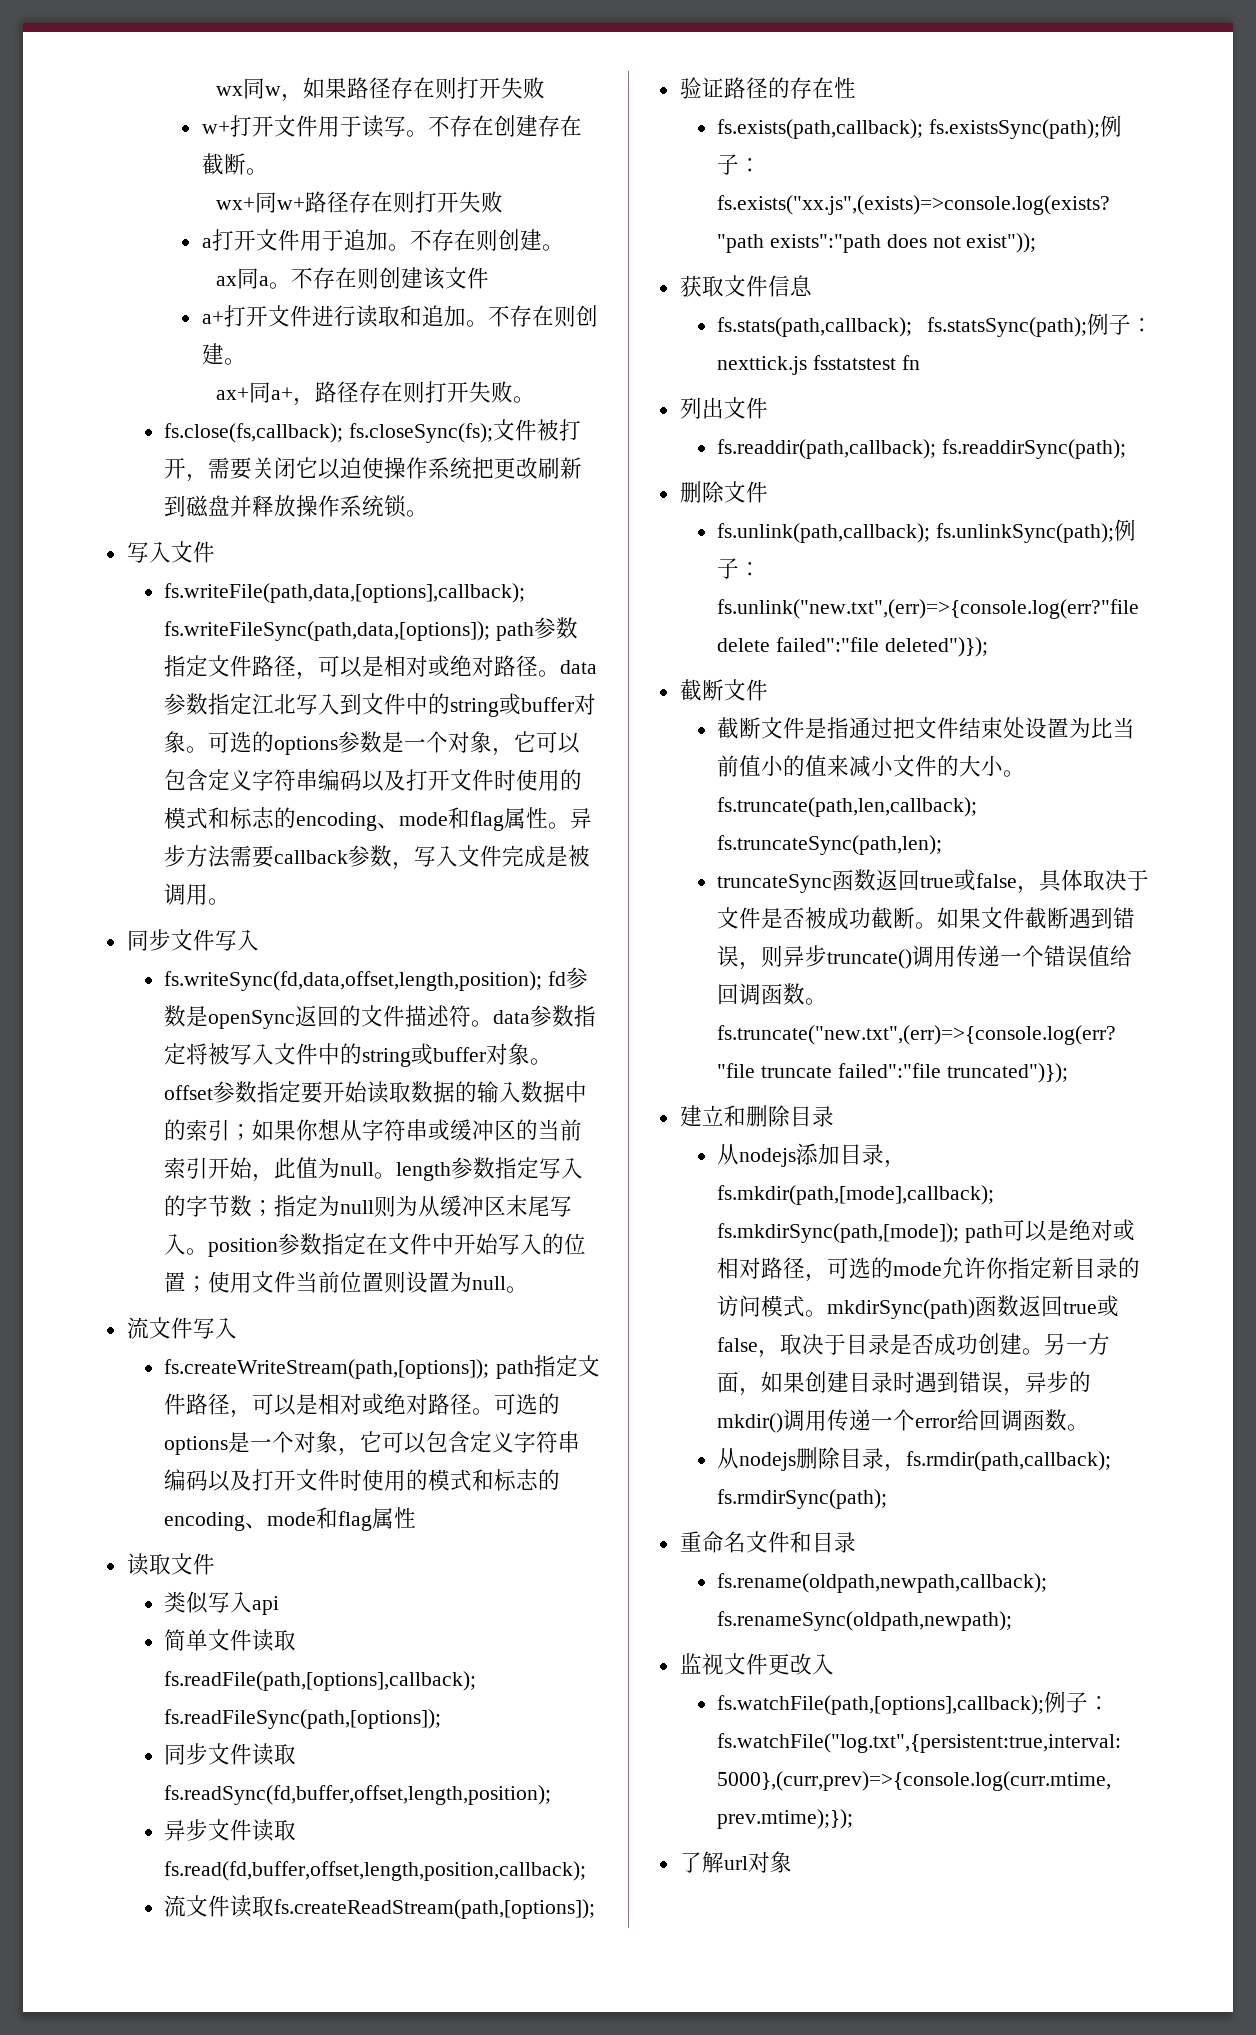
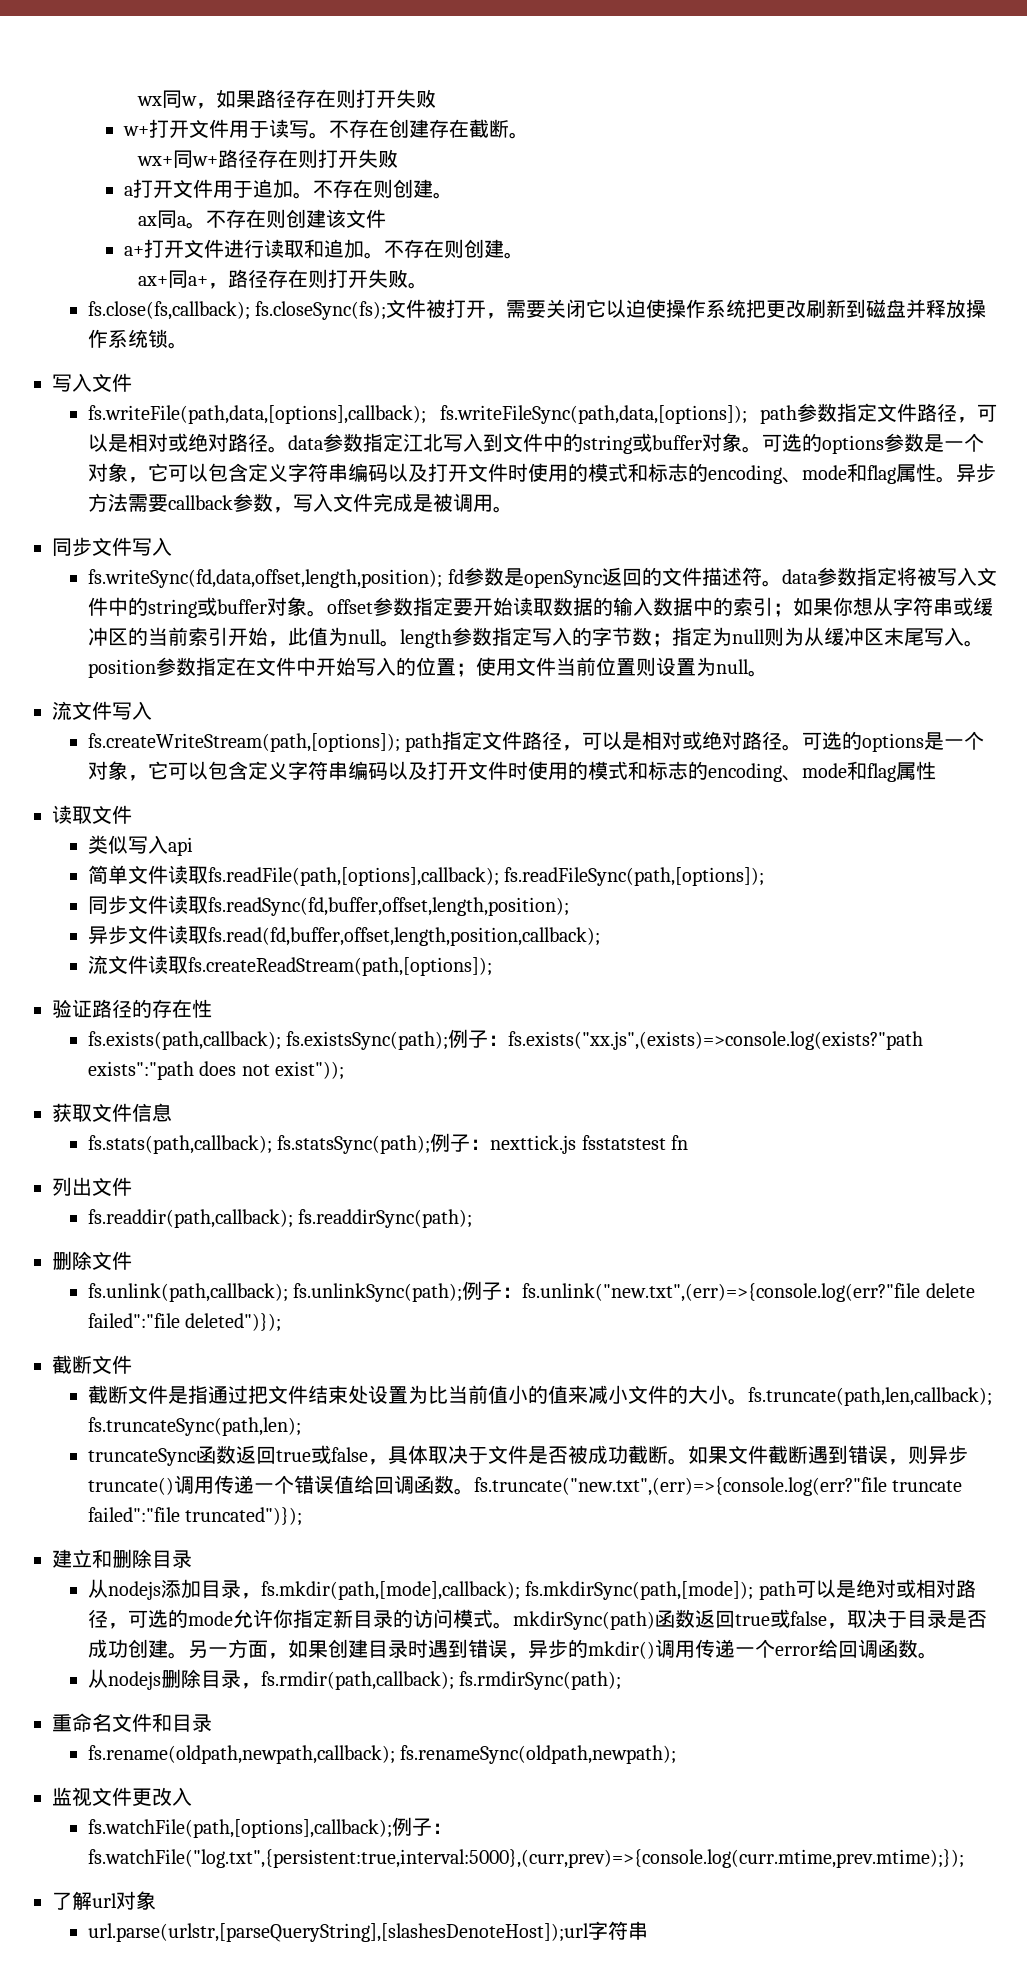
(792, 1862) none -> [88,1921,649,1942] // url.parse(urlstr,[parseQueryString],[slashesDenoteHost]);url字符串

